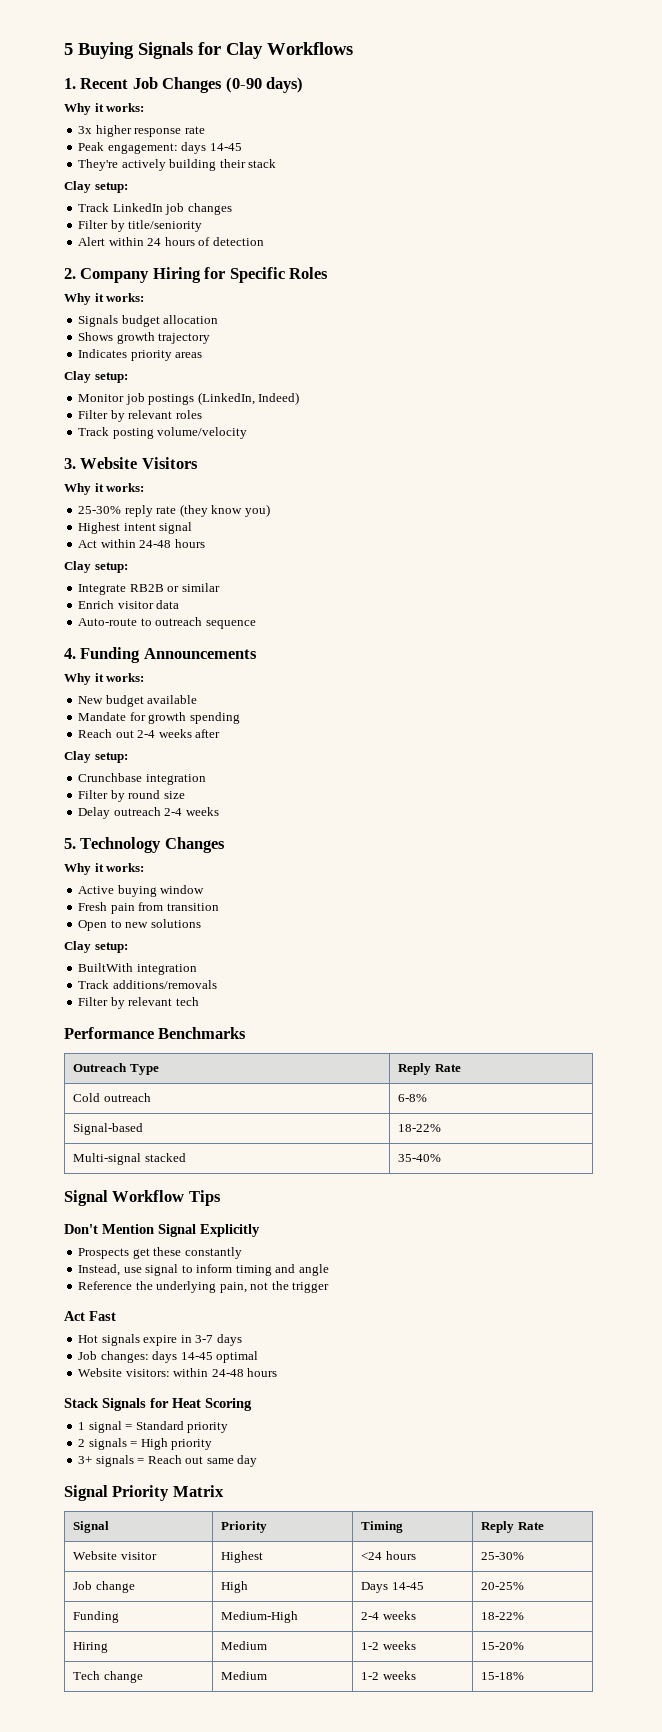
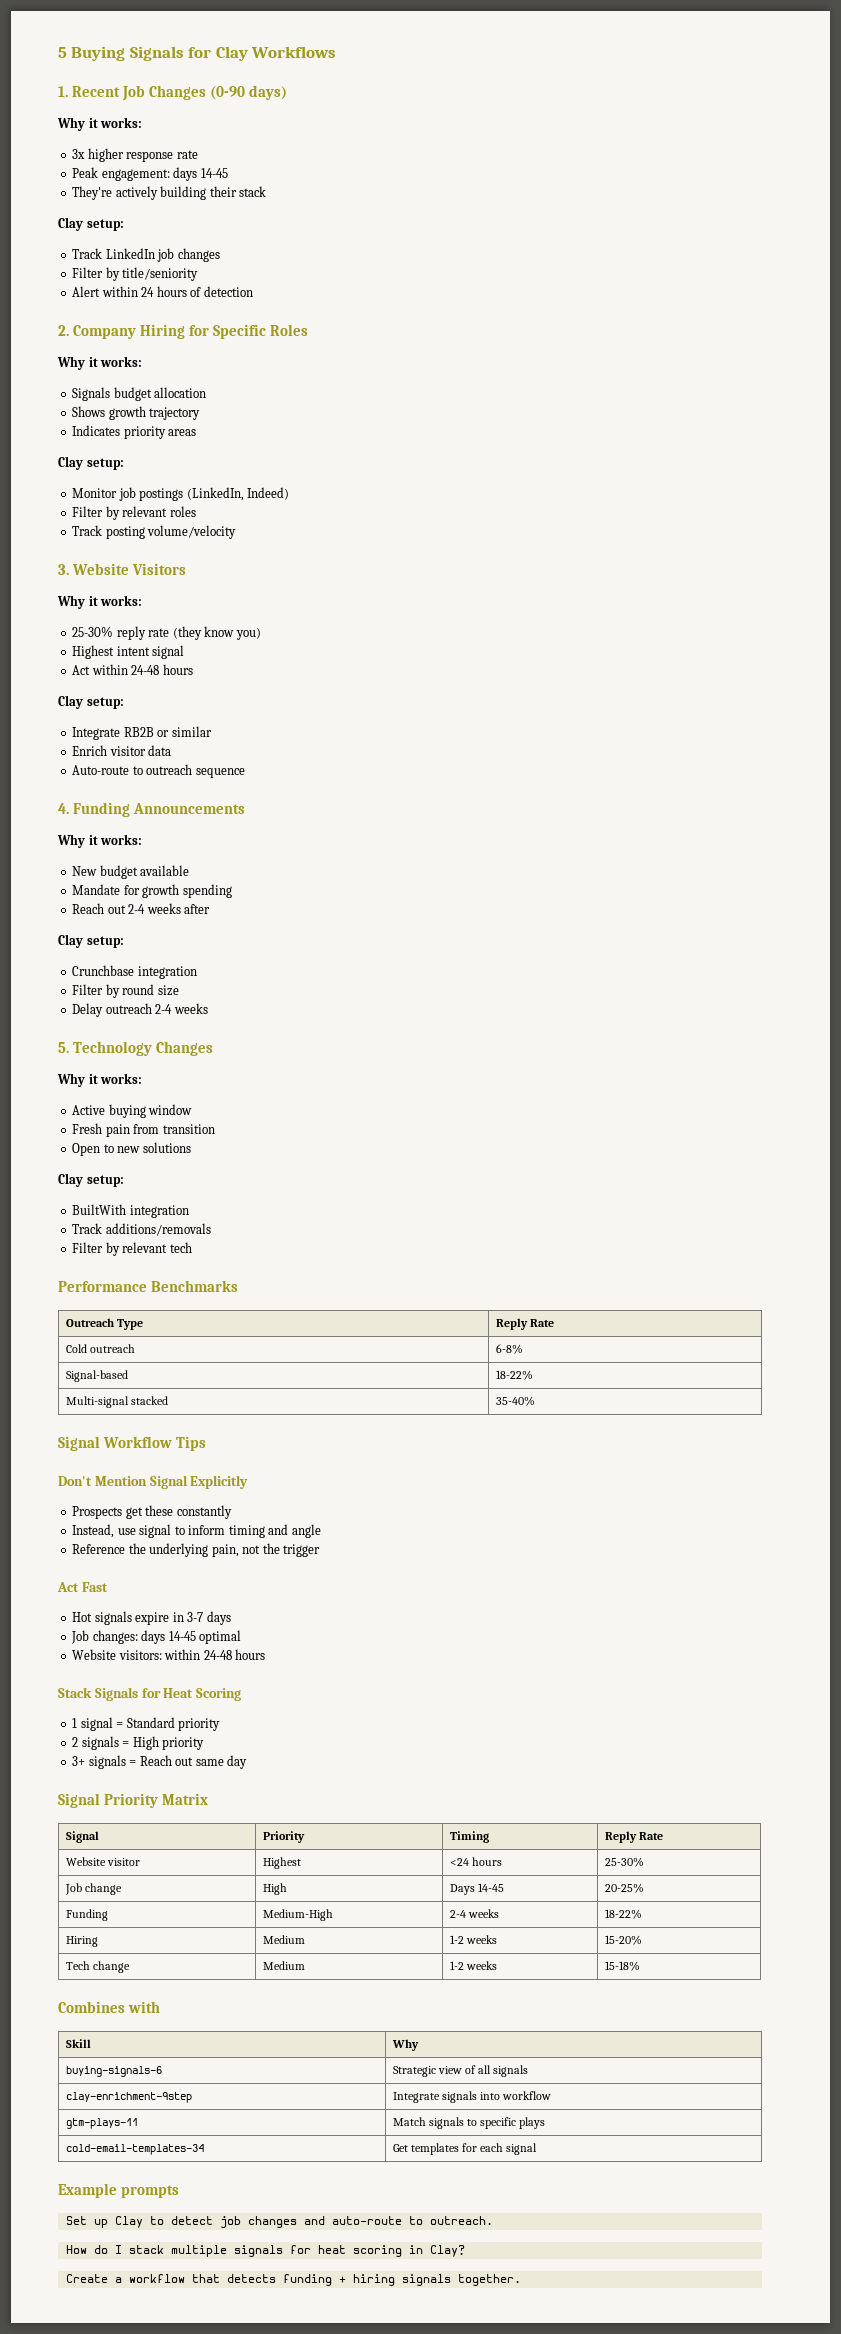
(525, 1676) none -> [58,2001,161,2013] [65,2039,91,2048] [391,2039,419,2051] [65,2066,162,2077] [392,2065,529,2077] [65,2092,192,2103] [392,2091,552,2103] [65,2118,138,2129] [392,2117,546,2129] [65,2144,204,2155] [392,2143,538,2155] [58,2183,180,2198] [65,2216,493,2228] [65,2245,465,2257] [65,2274,521,2286] // Combines with // Skill | Why // buying-signals-6 | Strategic view of all signals // clay-enrichment-9step | Integrate signals into workflow // gtm-plays-11 | Match signals to specific plays // cold-email-templates-34 | Get templates for each signal // Example prompts // Set up Clay to detect job changes and auto-route to outreach. // How do I stack multiple signals for heat scoring in Clay? // Create a workflow that detects funding + hiring signals together.

